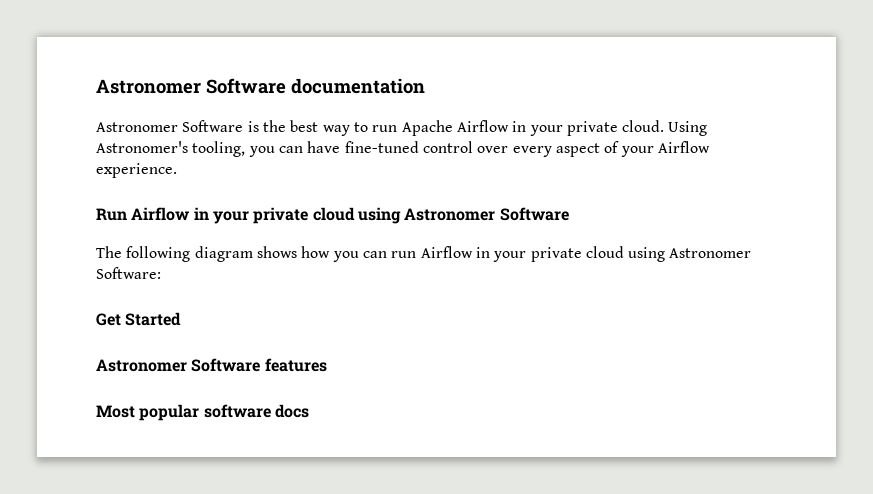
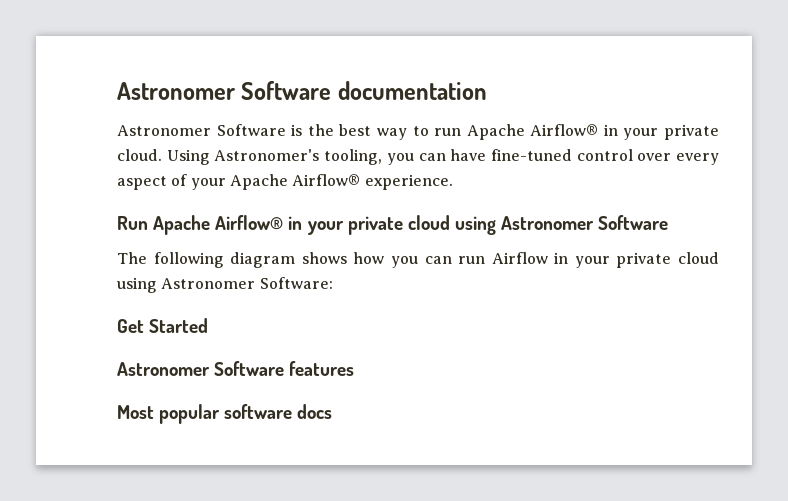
[456,120,509,132] Airflow -> [530,124,599,136] Airflow®
[657,141,710,153] Airflow -> [229,174,361,190] Apache Airflow®
[131,207,191,221] Airflow -> [153,215,284,235] Apache Airflow®

